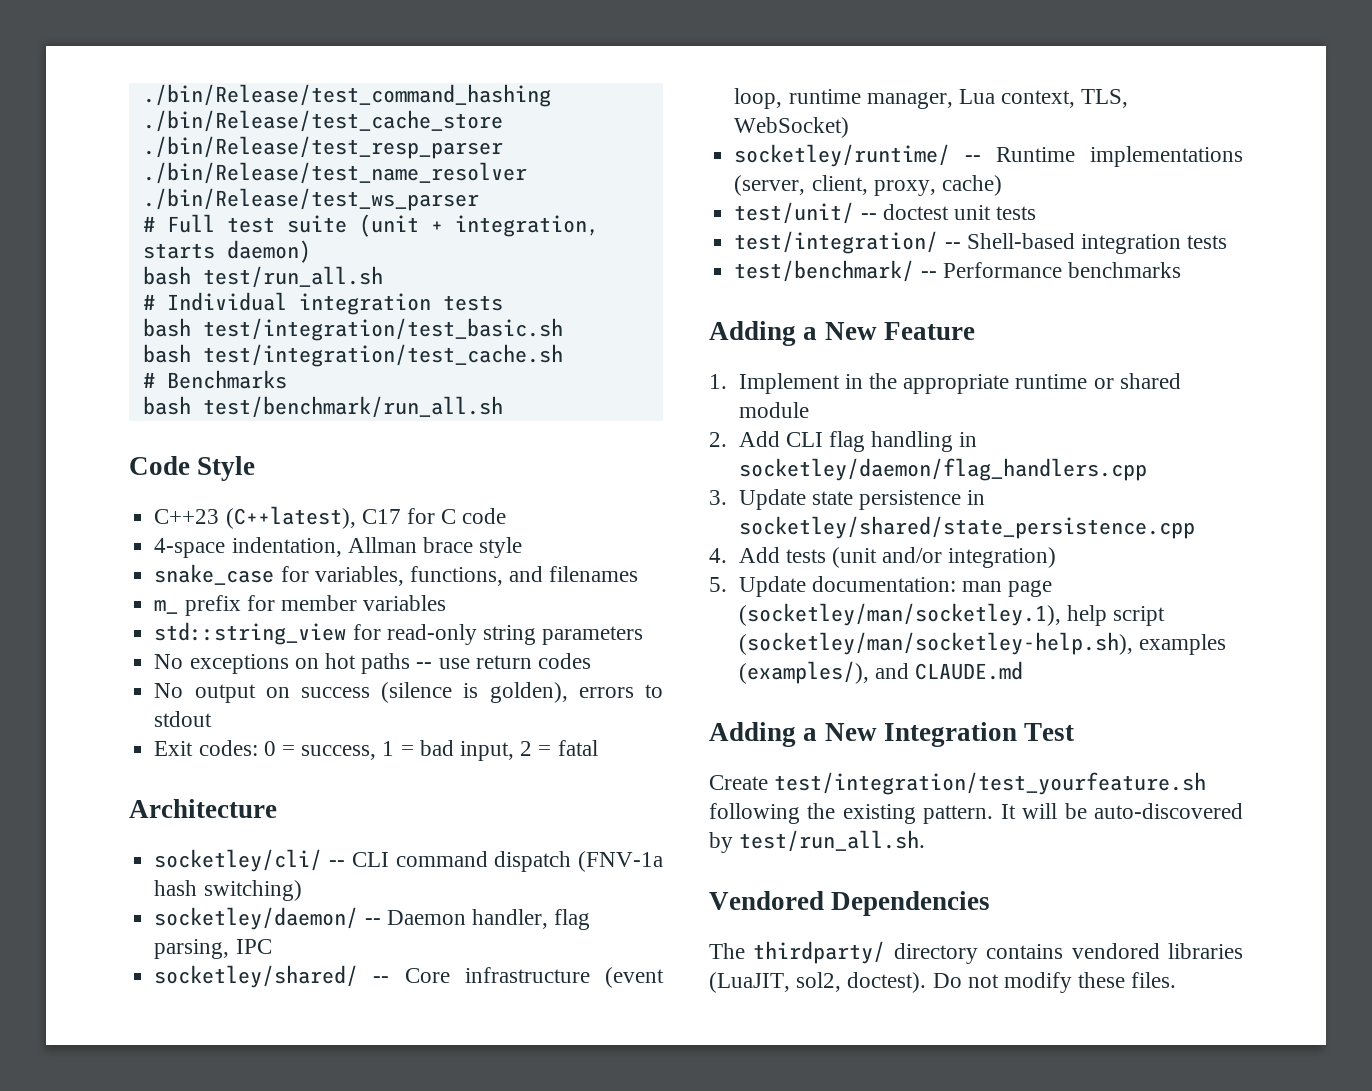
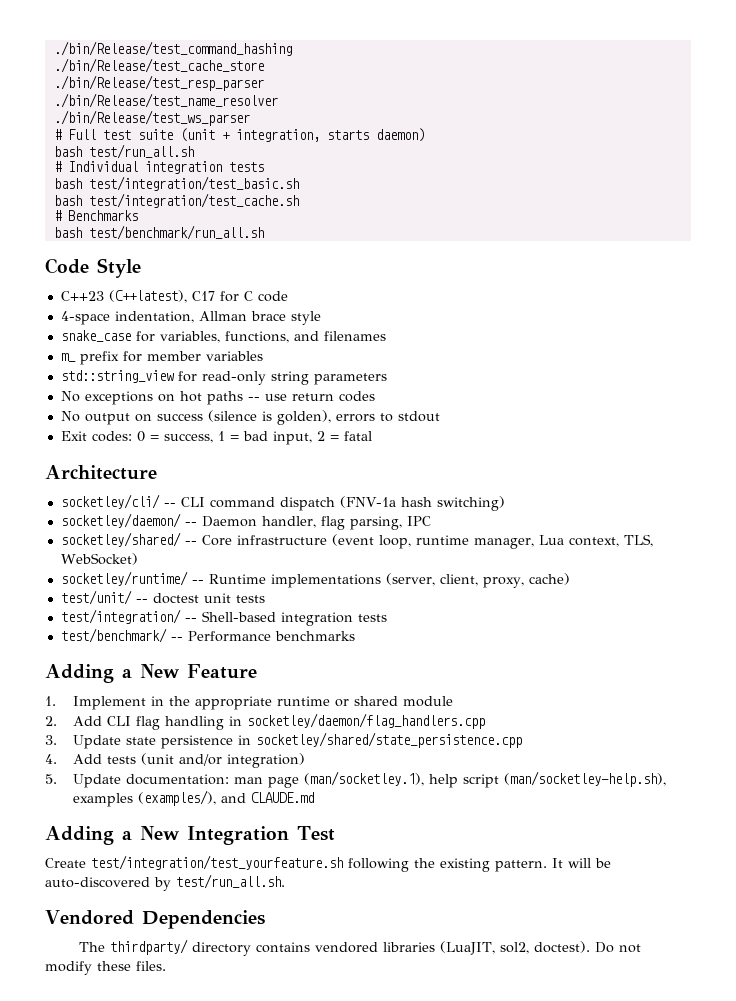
[738,603,1061,626] (socketley/man/socketley.1), -> [304,771,425,786] (man/socketley.1),
[738,632,1133,655] (socketley/man/socketley-help.sh), -> [504,771,667,787] (man/socketley-help.sh),

